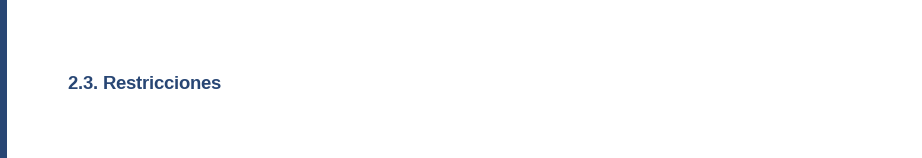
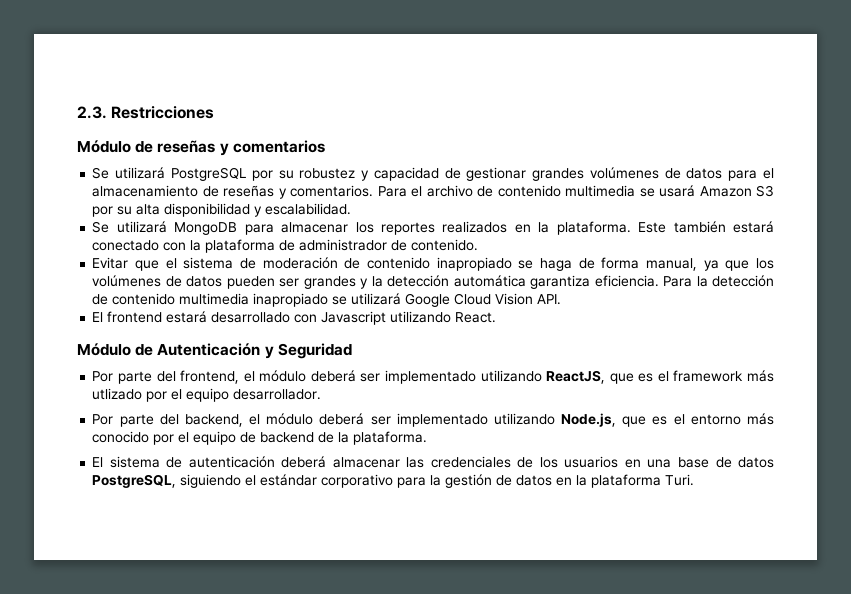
(221, 82) none -> [77,140,325,156] [92,167,774,181] [92,185,774,199] [92,203,352,217] [92,221,774,235] [92,239,479,253] [92,257,775,271] [92,275,774,289] [92,293,562,307] [92,311,497,325] [77,343,352,359] [92,370,775,384] [92,388,322,402] [92,413,774,427] [92,431,428,445] [92,456,774,468] [92,474,695,488] // Módulo de reseñas y comentarios // Se utilizará PostgreSQL por su robustez y capacidad de gestionar grandes volúmenes de datos para el almacenamiento de reseñas y comentarios. Para el archivo de contenido multimedia se usará Amazon S3 por su alta disponibilidad y escalabilidad. // Se utilizará MongoDB para almacenar los reportes realizados en la plataforma. Este también estará conectado con la plataforma de administrador de contenido. // Evitar que el sistema de moderación de contenido inapropiado se haga de forma manual, ya que los volúmenes de datos pueden ser grandes y la detección automática garantiza eficiencia. Para la detección de contenido multimedia inapropiado se utilizará Google Cloud Vision API. // El frontend estará desarrollado con Javascript utilizando React. // Módulo de Autenticación y Seguridad // Por parte del frontend, el módulo deberá ser implementado utilizando ReactJS, que es el framework más utlizado por el equipo desarrollador. // Por parte del backend, el módulo deberá ser implementado utilizando Node.js, que es el entorno más conocido por el equipo de backend de la plataforma. // El sistema de autenticación deberá almacenar las credenciales de los usuarios en una base de datos PostgreSQL, siguiendo el estándar corporativo para la gestión de datos en la plataforma Turi.

